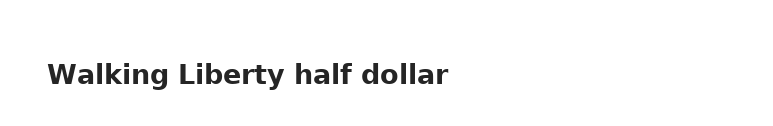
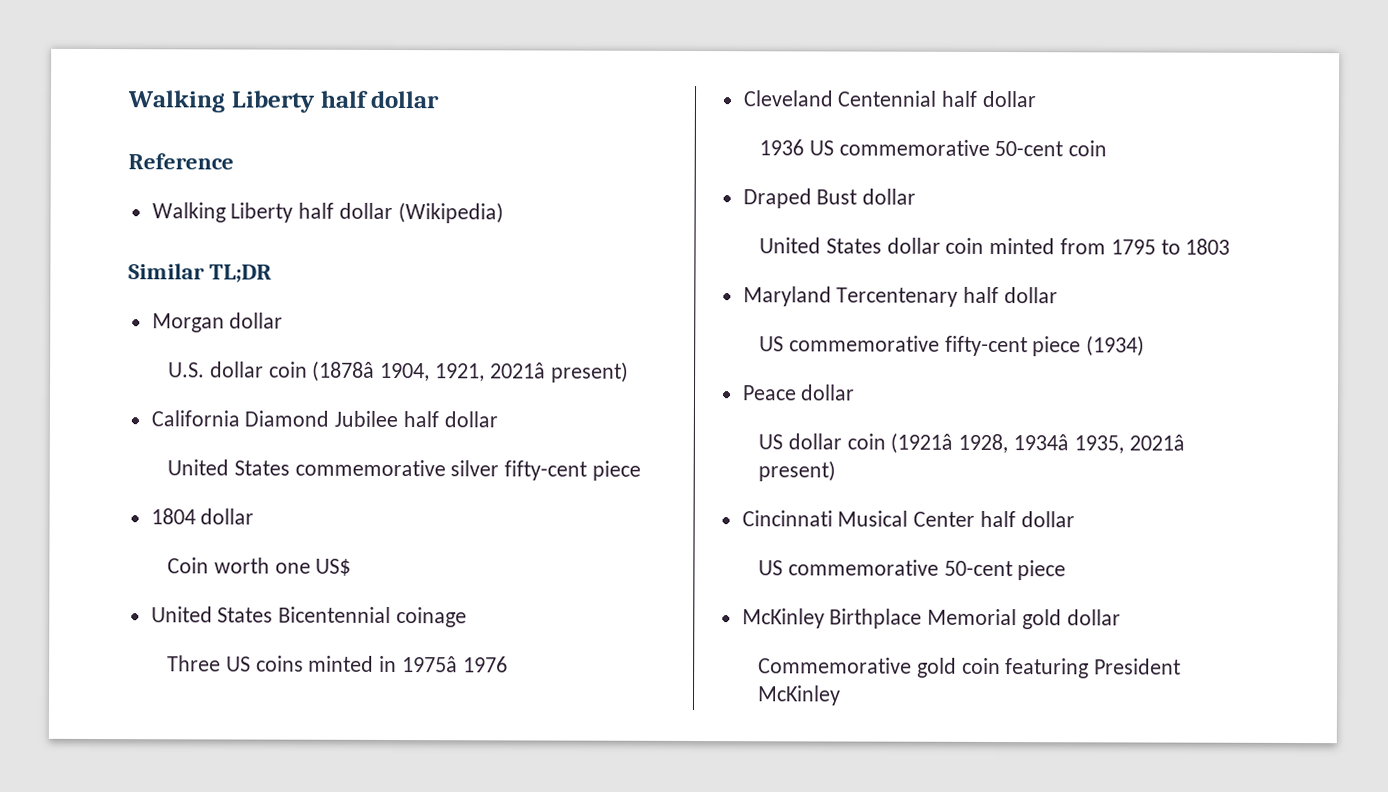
[47,63,449,90] Walking Liberty half dollar -> [127,90,441,113] [128,153,234,170] [151,202,504,224] [128,263,273,283] [151,312,284,333] [167,360,629,383] [150,410,498,428] [166,459,641,481] [150,508,255,525] [166,557,352,576] [150,606,468,628] [166,655,508,673] [742,90,1038,108] [758,139,1108,157] [742,188,917,209] [758,237,1231,255] [742,286,1059,307] [758,335,1146,357] [741,384,856,401] [757,432,1185,454] [757,460,836,482] [741,510,1075,528] [757,559,1067,581] [741,608,1121,630] [757,657,1182,679] [756,685,841,706] Walking Liberty half dollar // Reference // Walking Liberty half dollar (Wikipedia) // Similar TL;DR // Morgan dollar // U.S. dollar coin (1878â 1904, 1921, 2021â present) // California Diamond Jubilee half dollar // United States commemorative silver fifty-cent piece // 1804 dollar // Coin worth one US$ // United States Bicentennial coinage // Three US coins minted in 1975â 1976 // Cleveland Centennial half dollar // 1936 US commemorative 50-cent coin // Draped Bust dollar // United States dollar coin minted from 1795 to 1803 // Maryland Tercentenary half dollar // US commemorative fifty-cent piece (1934) // Peace dollar // US dollar coin (1921â 1928, 1934â 1935, 2021â present) // Cincinnati Musical Center half dollar // US commemorative 50-cent piece // McKinley Birthplace Memorial gold dollar // Commemorative gold coin featuring President McKinley

